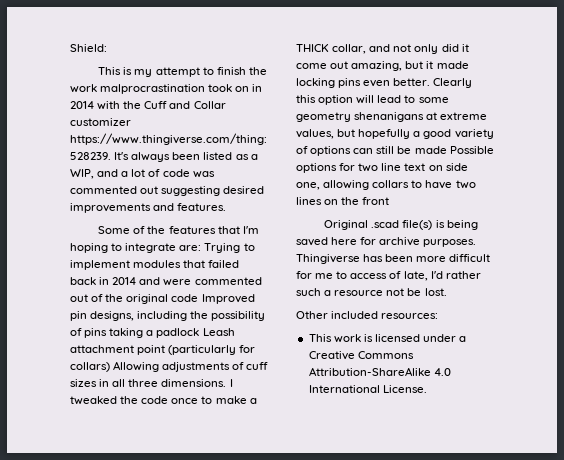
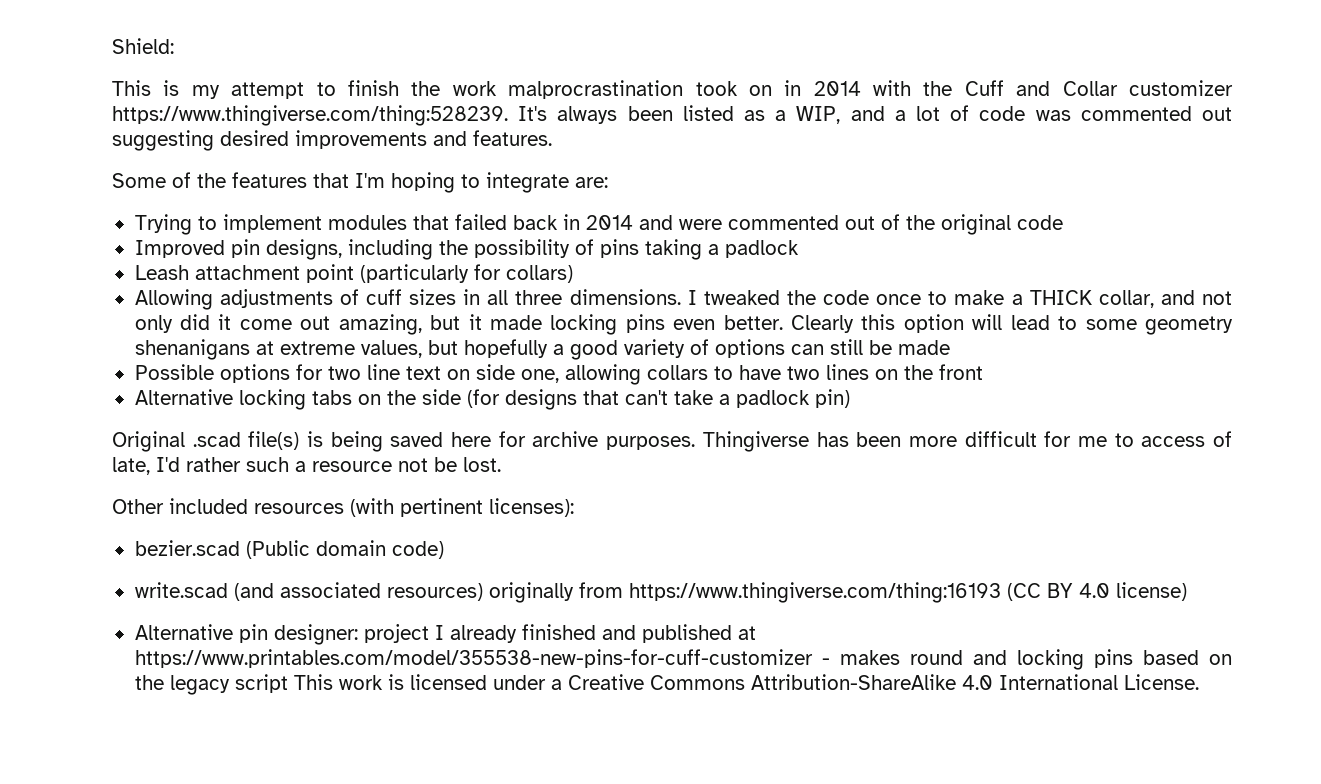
(202, 248) none -> (608, 182) //
(199, 298) none -> (1063, 222) //
(200, 333) none -> (799, 249) //
(110, 367) none -> (573, 274) //
(447, 150) none -> (950, 347) //
(390, 201) none -> [134,389,850,410] // Alternative locking tabs on the side (for designs that can't take a padlock pin)
[381,313,439,319] resources: // -> [254,498,574,517] [134,540,444,559] [134,582,1187,603] [134,624,756,645] [134,649,1232,670] [134,674,288,695] resources (with pertinent licenses): // bezier.scad (Public domain code) // write.scad (and associated resources) originally from https://www.thingiverse.com/thing:16193 (CC BY 4.0 license) // Alternative pin designer: project I already finished and published at https://www.printables.com/model/355538-new-pins-for-cuff-customizer - makes round and locking pins based on the legacy script

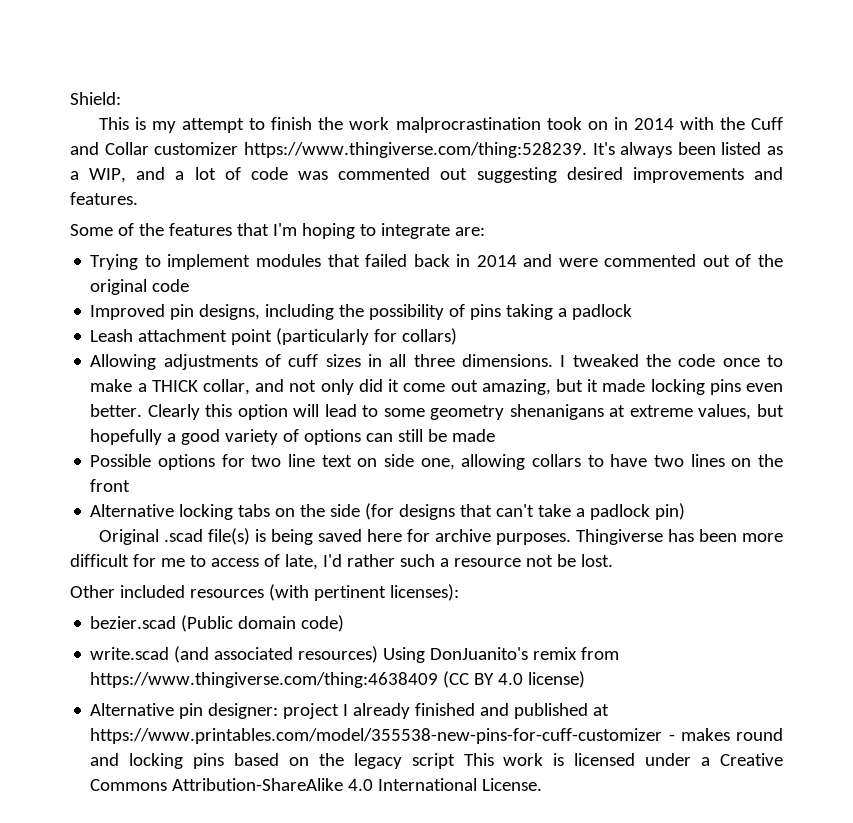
[488,582,1001,603] originally from https://www.thingiverse.com/thing:16193 -> [383,647,620,663] [90,672,439,688] Using DonJuanito's remix from https://www.thingiverse.com/thing:4638409

